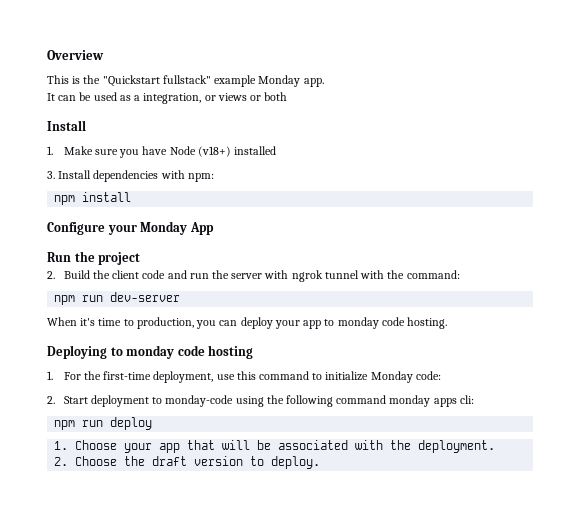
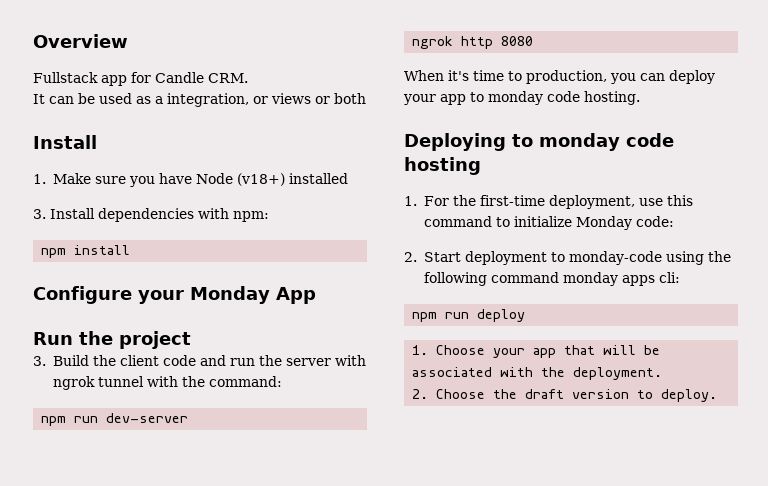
[47,75,324,87] This is the "Quickstart fullstack" example Monday app. -> [33,72,248,86] Fullstack app for Candle CRM.
[47,271,55,279] 2. -> [33,356,46,366] 3.
(181, 297) none -> [412,36,534,49] // ngrok http 8080

